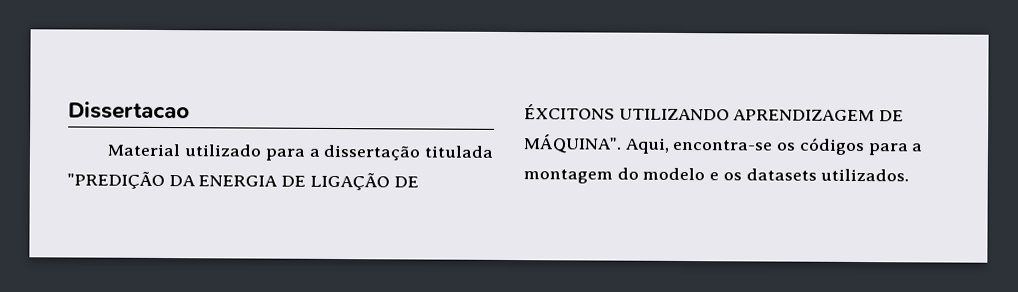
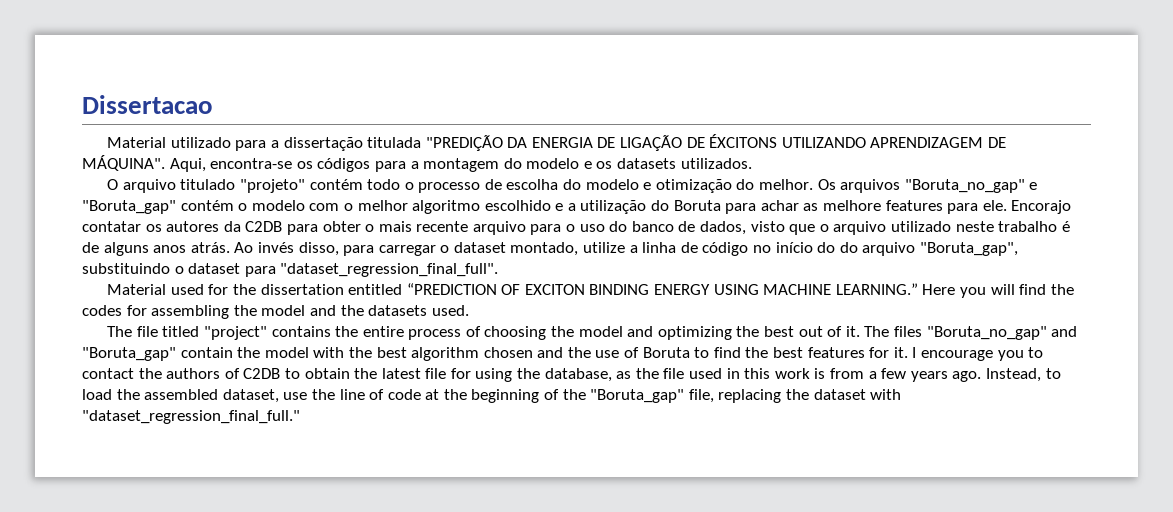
(910, 175) none -> [107,179,1038,193] [82,200,1072,214] [82,221,1070,235] [82,242,1018,256] [82,263,499,277] [107,283,1074,298] [82,305,469,319] [107,326,1078,340] [82,347,1044,361] [82,368,1061,382] [82,389,902,403] [82,410,300,424] // O arquivo titulado "projeto" contém todo o processo de escolha do modelo e otimização do melhor. Os arquivos "Boruta_no_gap" e "Boruta_gap" contém o modelo com o melhor algoritmo escolhido e a utilização do Boruta para achar as melhore features para ele. Encorajo contatar os autores da C2DB para obter o mais recente arquivo para o uso do banco de dados, visto que o arquivo utilizado neste trabalho é de alguns anos atrás. Ao invés disso, para carregar o dataset montado, utilize a linha de código no início do do arquivo "Boruta_gap", substituindo o dataset para "dataset_regression_final_full". // Material used for the dissertation entitled “PREDICTION OF EXCITON BINDING ENERGY USING MACHINE LEARNING.” Here you will find the codes for assembling the model and the datasets used. // The file titled "project" contains the entire process of choosing the model and optimizing the best out of it. The files "Boruta_no_gap" and "Boruta_gap" contain the model with the best algorithm chosen and the use of Boruta to find the best features for it. I encourage you to contact the authors of C2DB to obtain the latest file for using the database, as the file used in this work is from a few years ago. Instead, to load the assembled dataset, use the line of code at the beginning of the "Boruta_gap" file, replacing the dataset with "dataset_regression_final_full."

